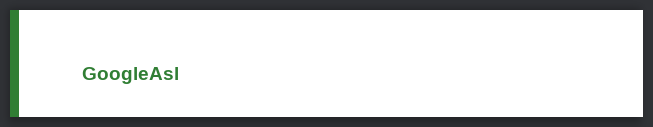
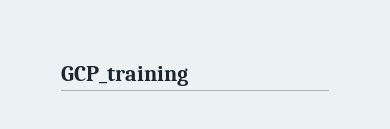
[82,67,179,84] GoogleAsl -> [61,66,188,86] GCP_training

